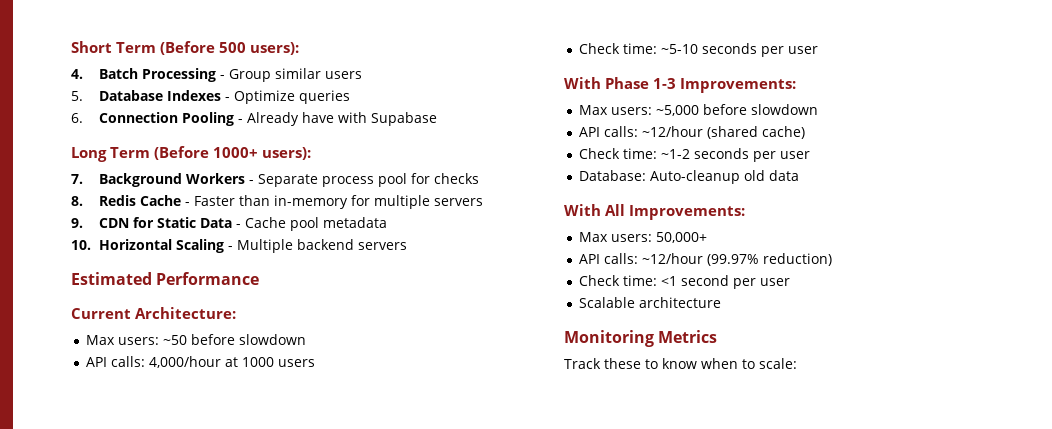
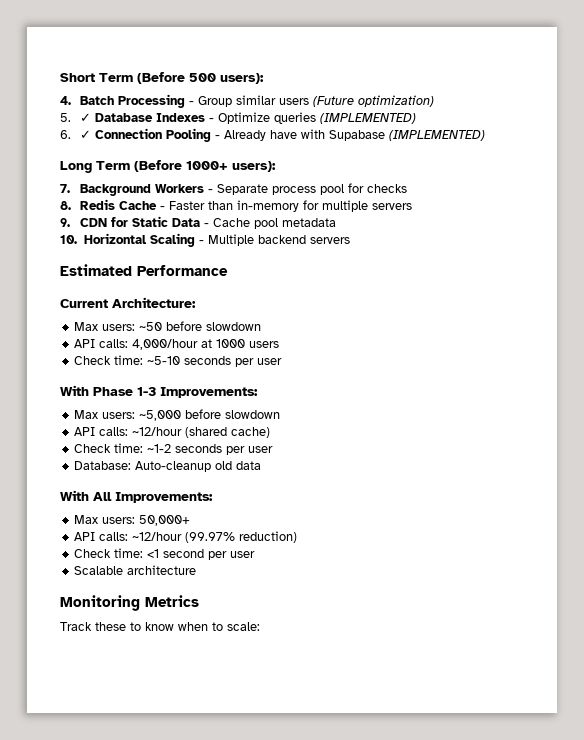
(362, 75) none -> [312,95,434,107] (Future optimization)
(83, 96) none -> [79,113,91,122] ✓
(350, 97) none -> [319,113,416,124] (IMPLEMENTED)
(83, 118) none -> [79,130,91,139] ✓
(437, 119) none -> [388,130,485,141] (IMPLEMENTED)

